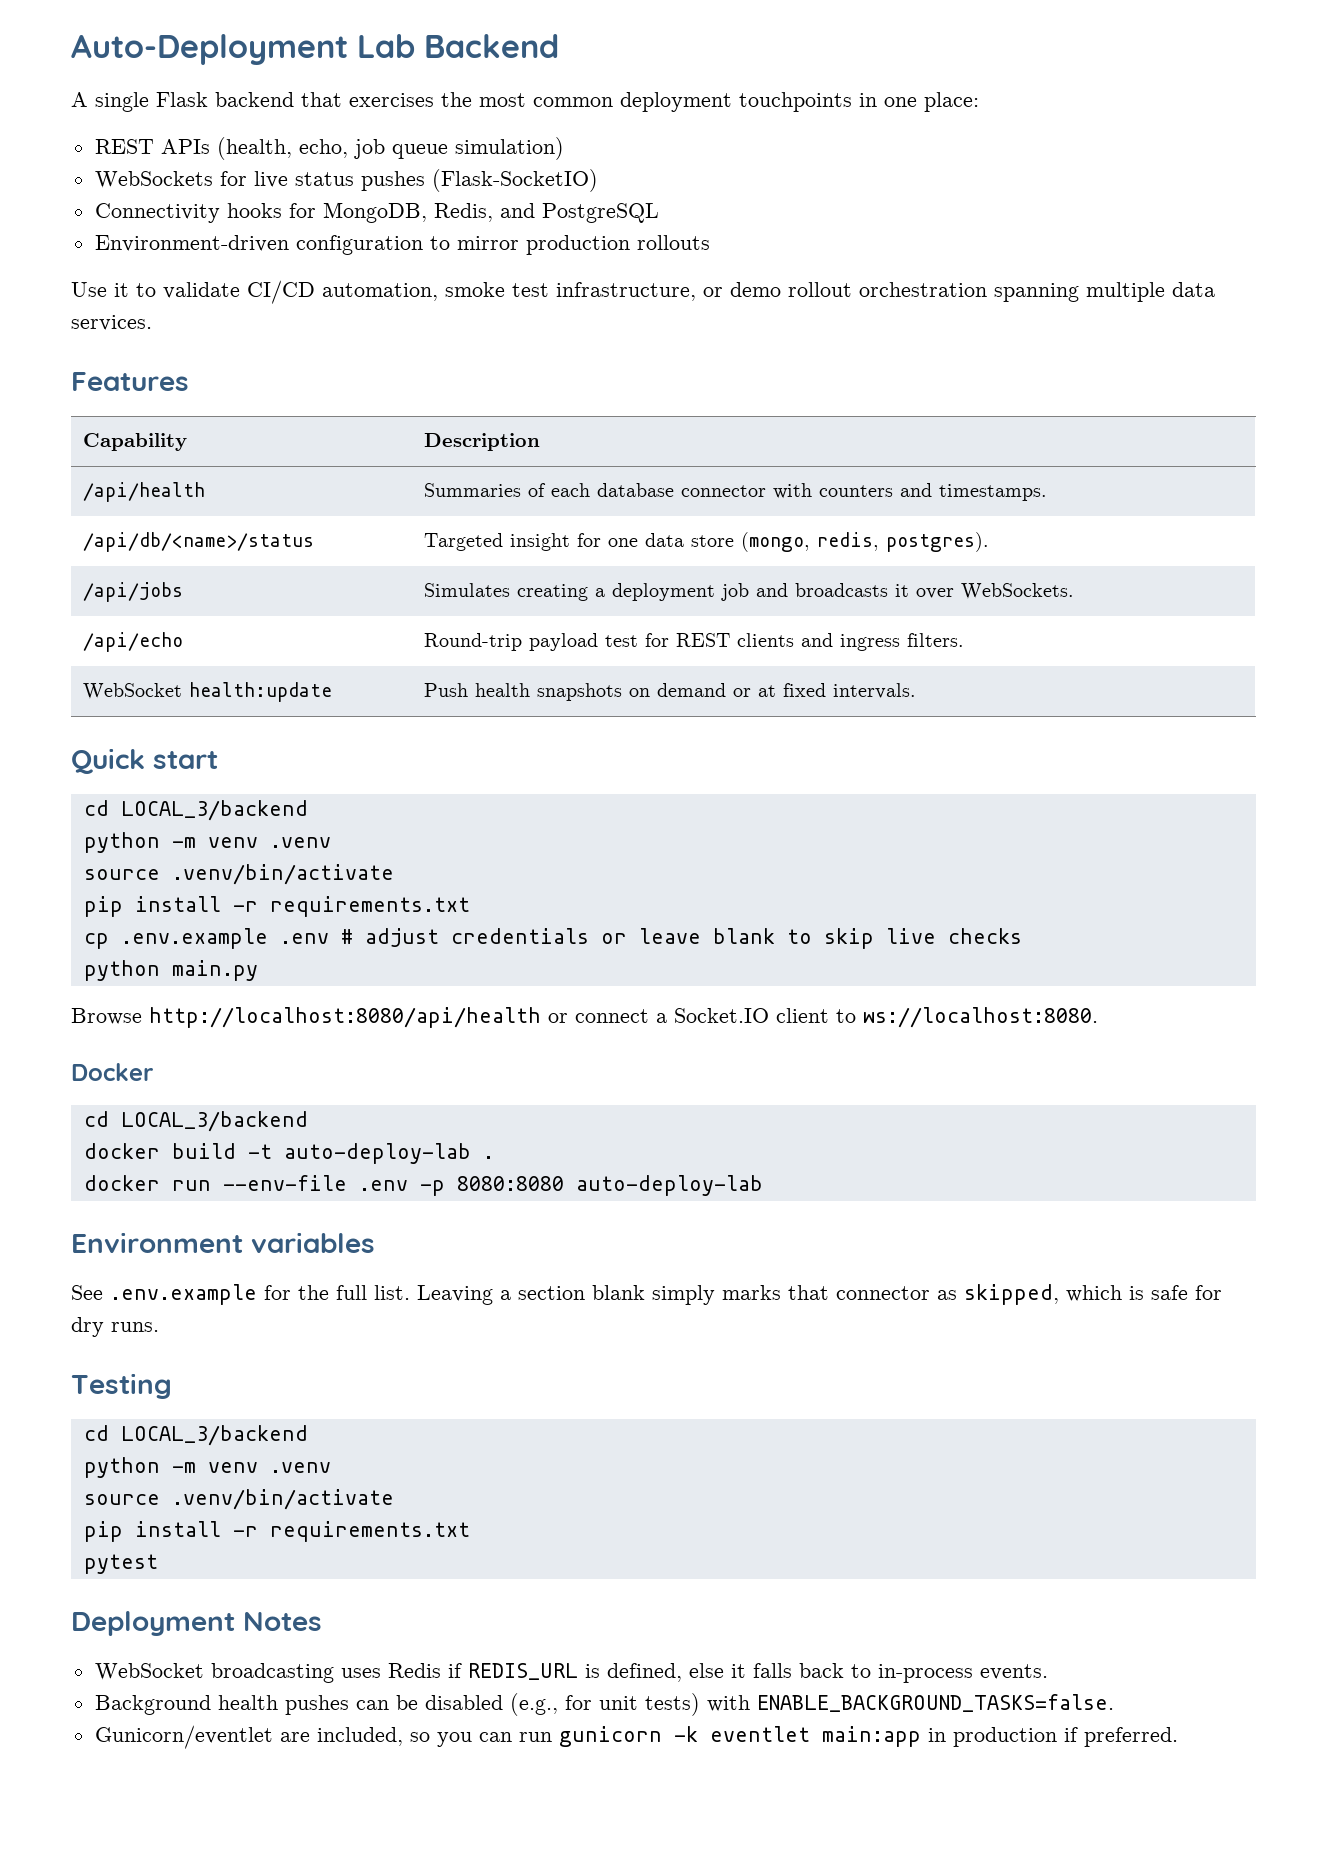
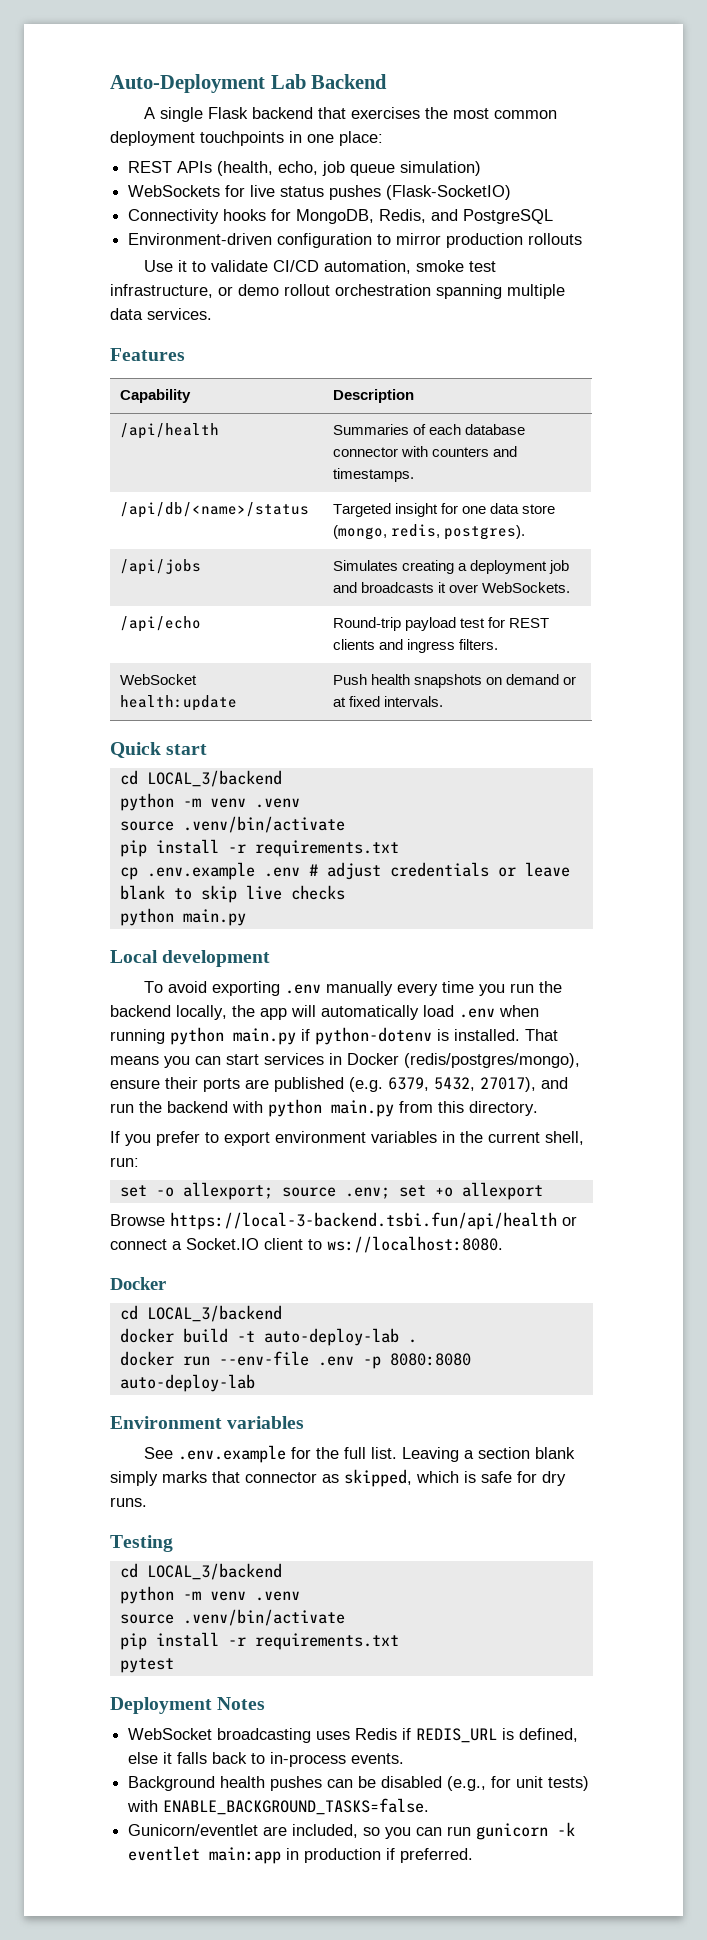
(258, 970) none -> [110,950,271,967] [144,981,563,996] [110,1005,539,1020] [110,1027,558,1045] [110,1053,580,1068] [110,1077,568,1092] [110,1099,538,1117] [110,1131,584,1146] [110,1157,139,1167] [119,1182,543,1200] // Local development // To avoid exporting .env manually every time you run the backend locally, the app will automatically load .env when running python main.py if python-dotenv is installed. That means you can start services in Docker (redis/postgres/mongo), ensure their ports are published (e.g. 6379, 5432, 27017), and run the backend with python main.py from this directory. // If you prefer to export environment variables in the current shell, run: // set -o allexport; source .env; set +o allexport
[149,1007,541,1028] http://localhost:8080/api/health -> [170,1212,557,1230] https://local-3-backend.tsbi.fun/api/health

